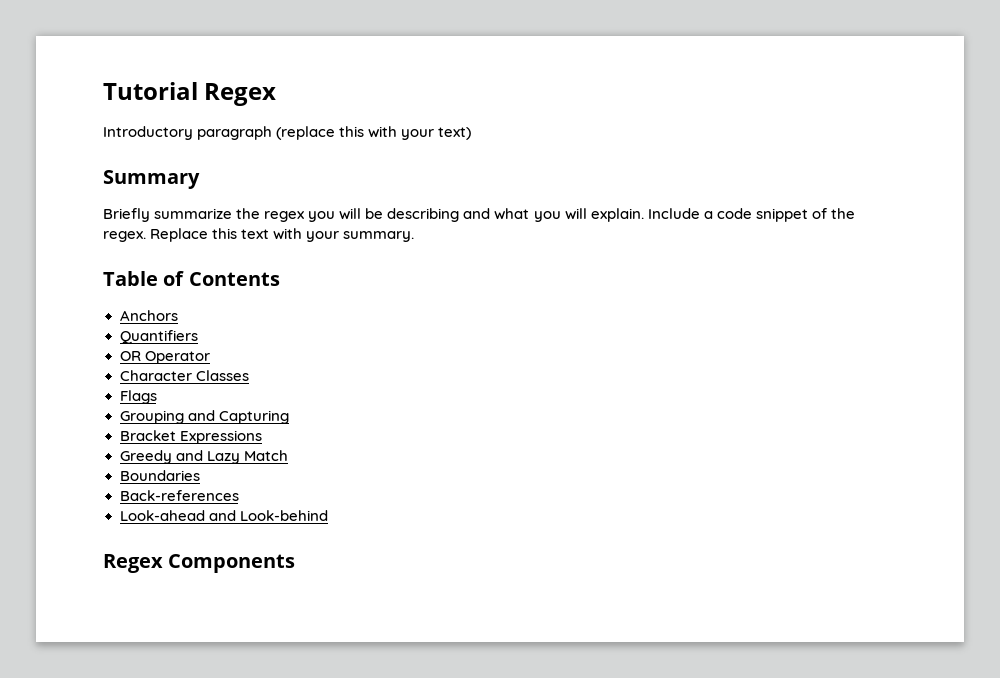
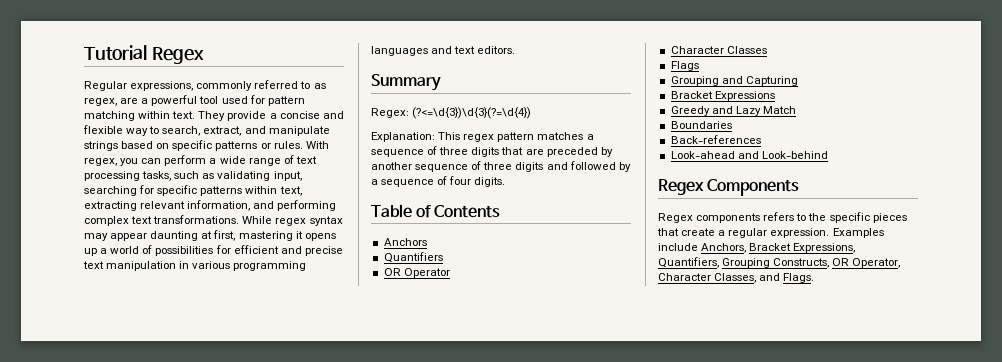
[103,126,472,140] [103,170,200,189] [103,208,855,222] [103,228,415,242] Introductory paragraph (replace this with your text) // Summary // Briefly summarize the regex you will be describing and what you will explain. Include a code snippet of the regex. Replace this text with your summary. -> [84,80,326,91] [84,95,305,106] [84,111,344,121] [83,125,330,136] [84,140,329,151] [84,155,317,166] [84,171,302,181] [84,185,302,196] [84,200,337,211] [84,215,343,226] [84,230,336,241] [84,245,343,256] [83,261,307,271] [371,46,516,56] [371,74,441,91] [371,107,532,119] [371,132,594,142] [371,146,613,157] [371,161,631,172] [371,176,506,187] Regular expressions, commonly referred to as regex, are a powerful tool used for pattern matching within text. They provide a concise and flexible way to search, extract, and manipulate strings based on specific patterns or rules. With regex, you can perform a wide range of text processing tasks, such as validating input, searching for specific patterns within text, extracting relevant information, and performing complex text transformations. While regex syntax may appear daunting at first, mastering it opens up a world of possibilities for efficient and precise text manipulation in various programming languages and text editors. // Summary // Regex: (?<=\d{3})\d{3}(?=\d{4}) // Explanation: This regex pattern matches a sequence of three digits that are preceded by another sequence of three digits and followed by a sequence of four digits.
(296, 563) none -> [658,212,907,223] [657,228,884,238] [658,243,856,253] [658,257,901,268] [658,273,815,283] // Regex components refers to the specific pieces that create a regular expression. Examples include Anchors, Bracket Expressions, Quantifiers, Grouping Constructs, OR Operator, Character Classes, and Flags.

